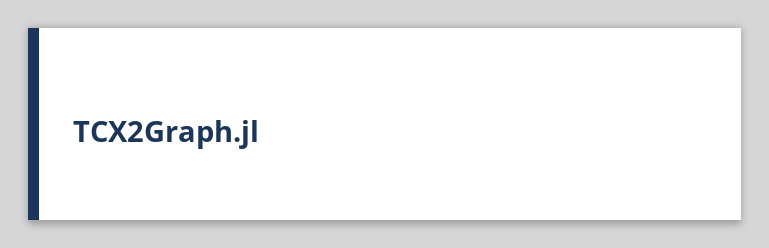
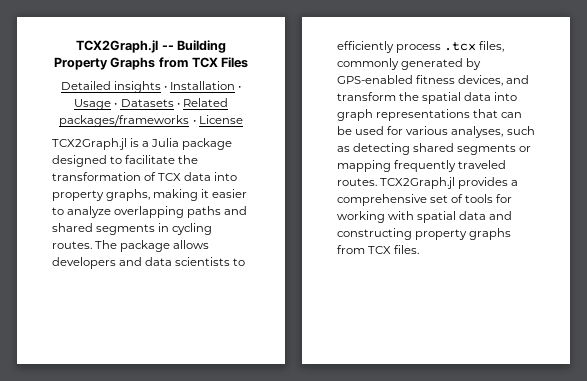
[73,120,259,149] TCX2Graph.jl -> [75,40,227,53] [53,57,249,70] [60,81,242,93] [74,98,228,110] [59,115,243,127] [52,138,233,150] [52,155,199,167] [52,172,238,181] [52,189,248,201] [52,206,248,218] [52,223,213,235] [52,240,210,252] [52,257,246,269] [337,41,505,53] [337,58,482,70] [337,75,530,86] [337,92,518,104] [337,109,523,121] [337,126,535,138] [337,143,532,155] [337,160,507,172] [337,177,519,189] [337,194,513,206] [337,211,513,223] [337,228,512,240] [337,245,420,254] TCX2Graph.jl -- Building Property Graphs from TCX Files // Detailed insights • Installation • Usage • Datasets • Related packages/frameworks • License // TCX2Graph.jl is a Julia package designed to facilitate the transformation of TCX data into property graphs, making it easier to analyze overlapping paths and shared segments in cycling routes. The package allows developers and data scientists to efficiently process .tcx files, commonly generated by GPS-enabled fitness devices, and transform the spatial data into graph representations that can be used for various analyses, such as detecting shared segments or mapping frequently traveled routes. TCX2Graph.jl provides a comprehensive set of tools for working with spatial data and constructing property graphs from TCX files.

